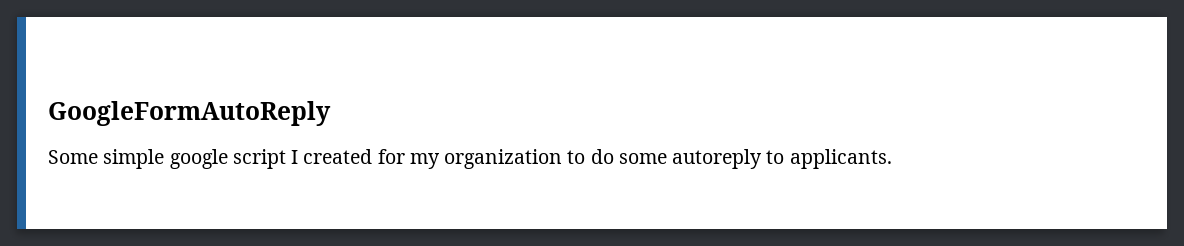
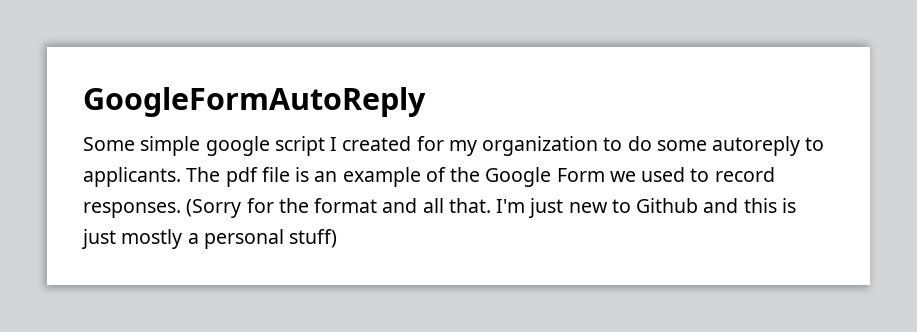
(892, 159) none -> [186,167,775,187] [83,198,796,218] [81,229,338,249] The pdf file is an example of the Google Form we used to record responses. (Sorry for the format and all that. I'm just new to Github and this is just mostly a personal stuff)

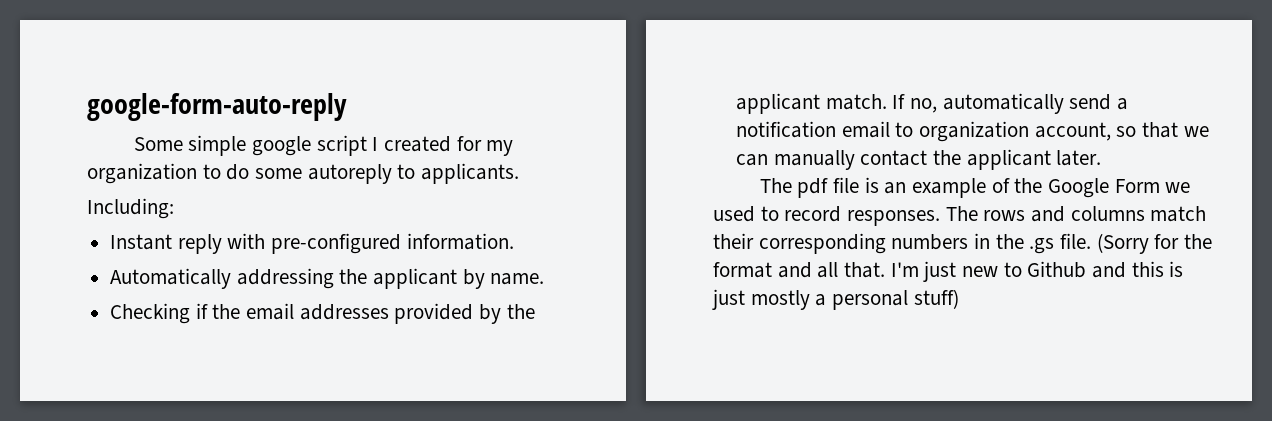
[83,87,426,117] GoogleFormAutoReply -> [87,93,347,121] google-form-auto-reply
(181, 177) none -> [87,198,174,219] [110,233,514,254] [110,268,545,289] [110,303,535,324] [736,93,1129,114] [736,121,1209,142] [736,149,1102,170] // Including: // Instant reply with pre-configured information. // Automatically addressing the applicant by name. // Checking if the email addresses provided by the applicant match. If no, automatically send a notification email to organization account, so that we can manually contact the applicant later. //
(181, 210) none -> [945,206,1207,222] [713,233,1092,254] The rows and columns match their corresponding numbers in the .gs file.

